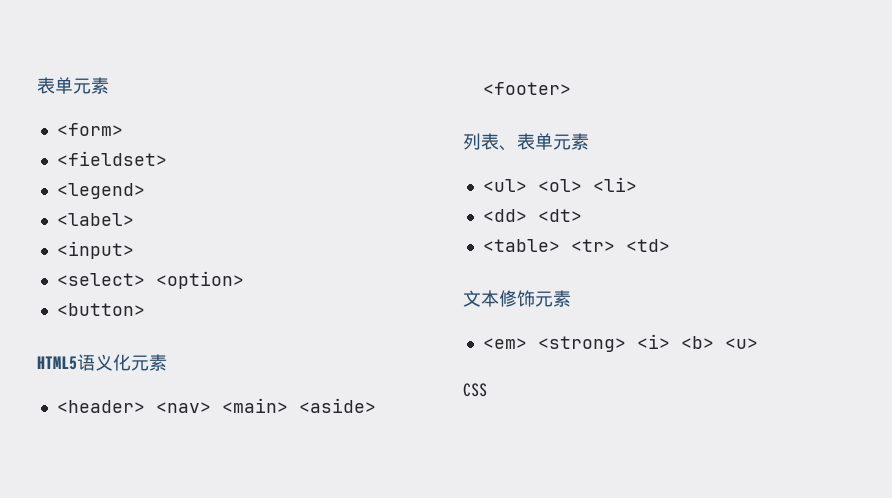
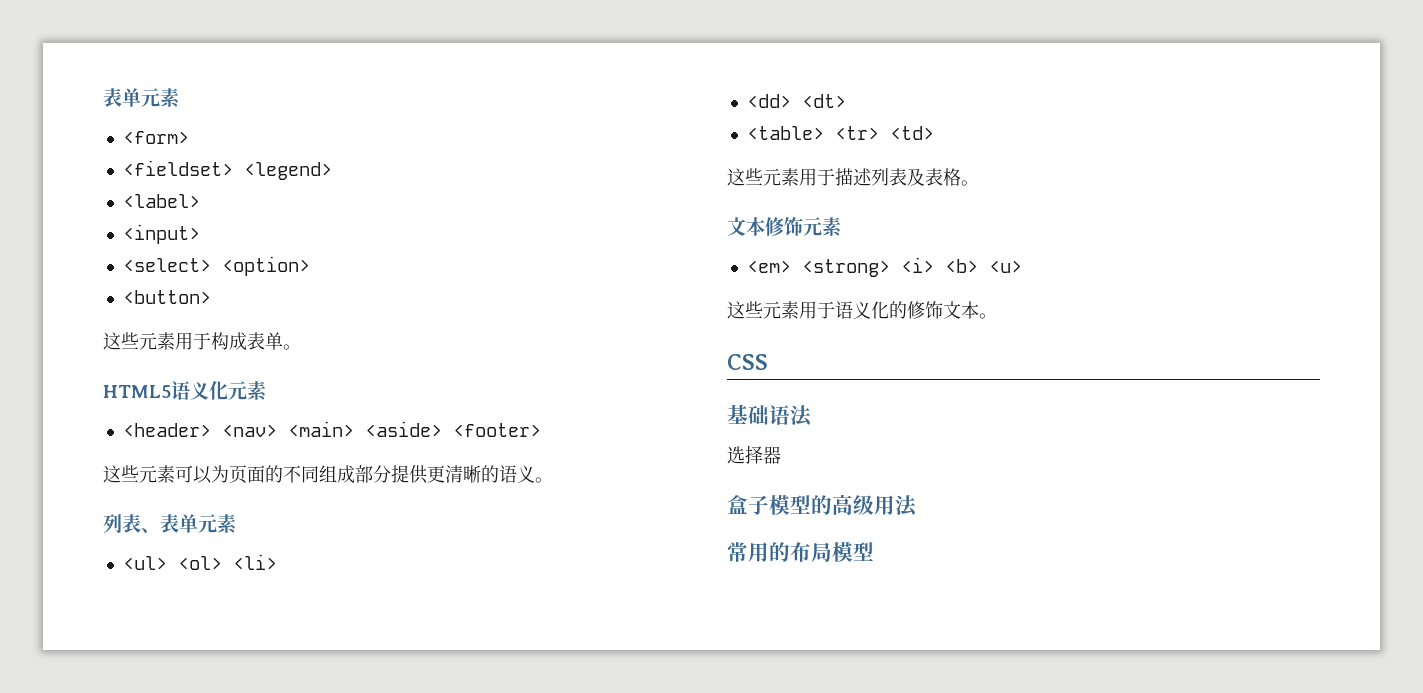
(167, 158) // -> (233, 168) none
(145, 309) none -> [103,332,301,350] // 这些元素用于构成表单。
(571, 88) none -> [103,465,553,484] // 这些元素可以为页面的不同组成部分提供更清晰的语义。
(670, 245) none -> [727,168,979,186] // 这些元素用于描述列表及表格。
[463,383,487,397] CSS -> [727,301,997,319] [727,354,768,370] [727,404,813,427] [727,445,781,464] [727,495,918,517] [727,542,874,562] 这些元素用于语义化的修饰文本。 // CSS // 基础语法 // 选择器 // 盒子模型的高级用法 // 常用的布局模型

